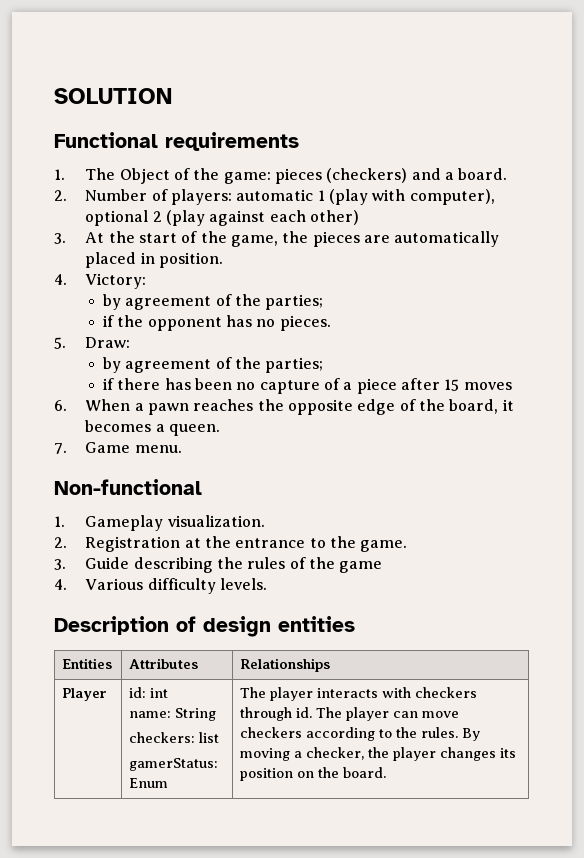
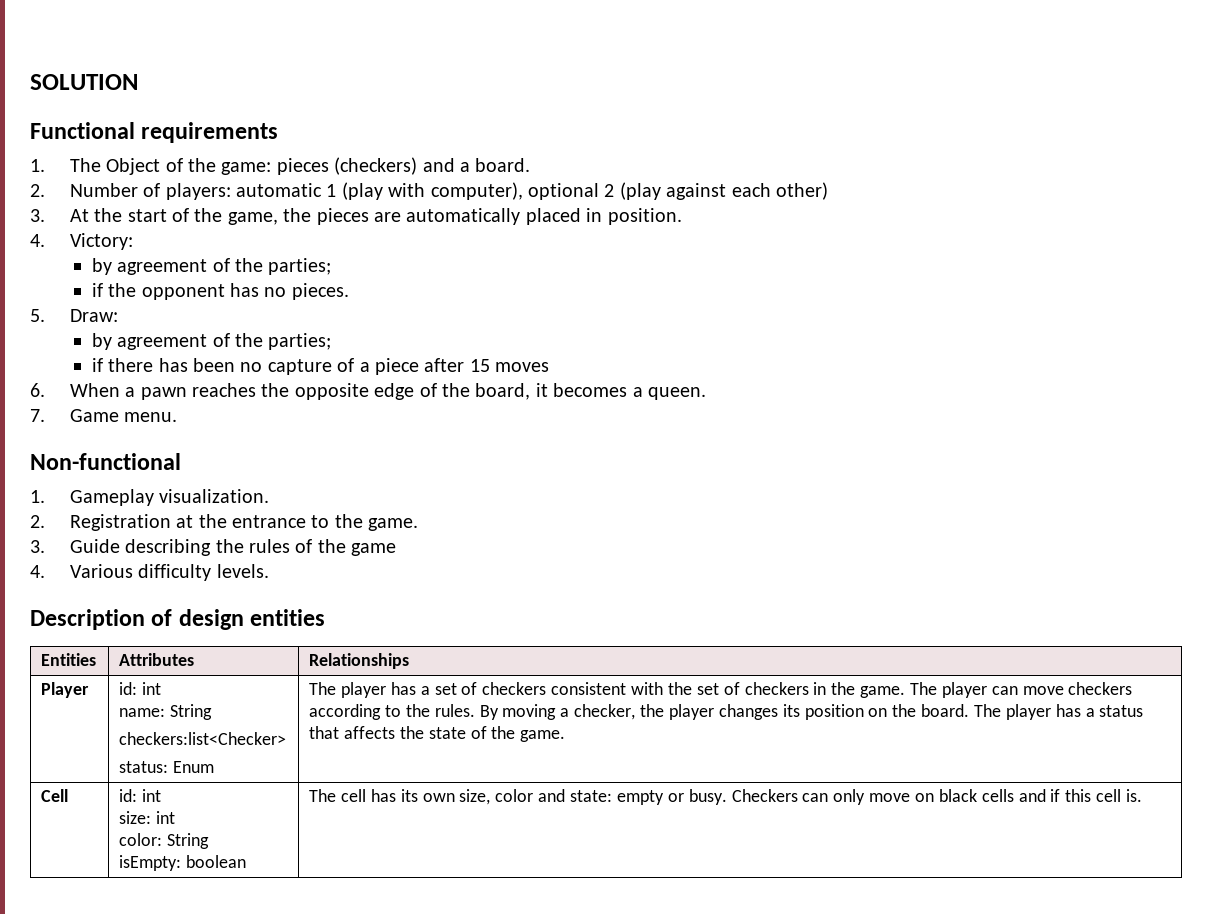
[129,732,220,743] [129,758,219,771] checkers: list // gamerStatus: -> [119,732,287,745] [119,761,169,773] checkers:list<Checker> // status:
[317,687,478,698] [240,707,313,721] interacts with checkers through id. -> [390,682,906,698] has a set of checkers consistent with the set of checkers in the game.
(387, 772) none -> [973,704,1144,720] [309,726,566,742] [41,789,69,802] [119,789,162,802] [119,811,176,824] [119,833,210,849] [119,855,247,871] [309,789,1142,805] The player has a status that affects the state of the game. // Cell | id: int // size: int // color: String // isEmpty: boolean | The cell has its own size, color and state: empty or busy. Checkers can only move on black cells and if this cell is.

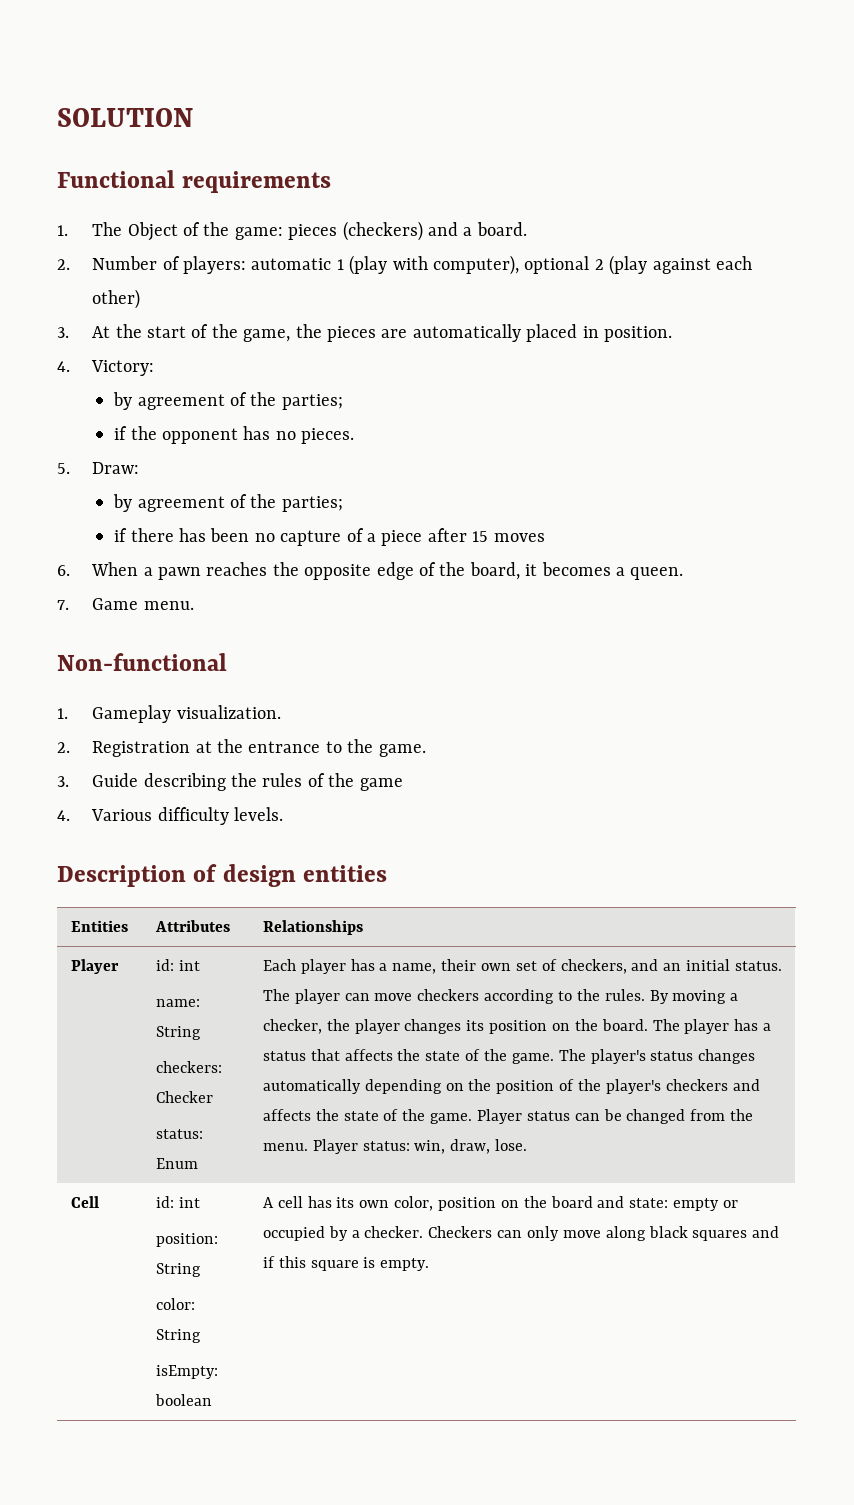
[119,732,287,745] checkers:list<Checker> -> [155,1061,222,1073] [155,1091,213,1103] checkers: Checker
[309,682,906,698] The player has a set of checkers consistent with the set of checkers in the game. -> [262,959,783,974] Each player has a name, their own set of checkers, and an initial status.
(566, 736) none -> [558,1049,756,1064] [262,1079,760,1094] [262,1109,754,1124] [262,1139,528,1154] The player's status changes automatically depending on the position of the player's checkers and affects the state of the game. Player status can be changed from the menu. Player status: win, draw, lose.
[119,811,176,824] size: int -> [155,1233,218,1247] [155,1263,201,1277] position: String
[309,789,337,802] The -> [262,1197,274,1208] A
[459,789,1142,805] size, color and state: empty or busy. Checkers can only move on black cells and if this cell is. -> [394,1196,739,1211] [262,1226,780,1241] [262,1256,430,1271] color, position on the board and state: empty or occupied by a checker. Checkers can only move along black squares and if this square is empty.

